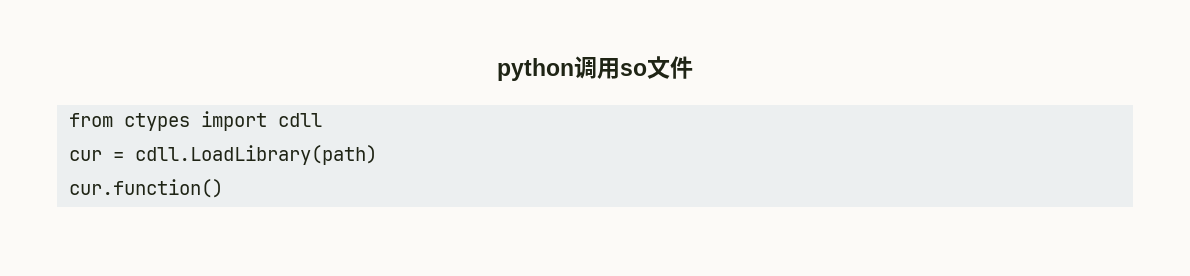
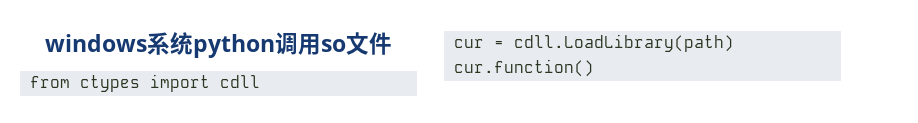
(497, 69) none -> [45,32,193,55] windows系统

